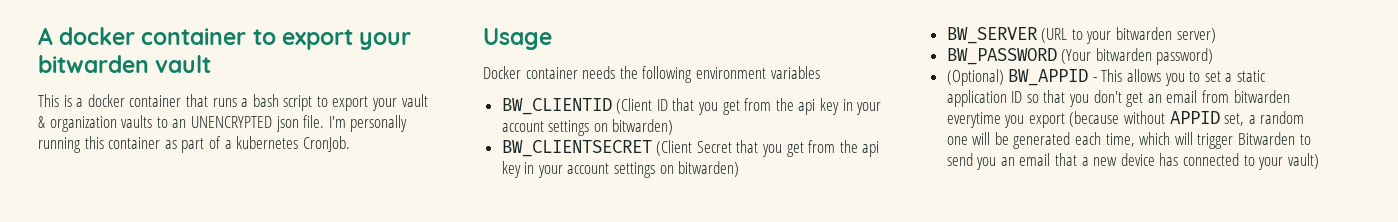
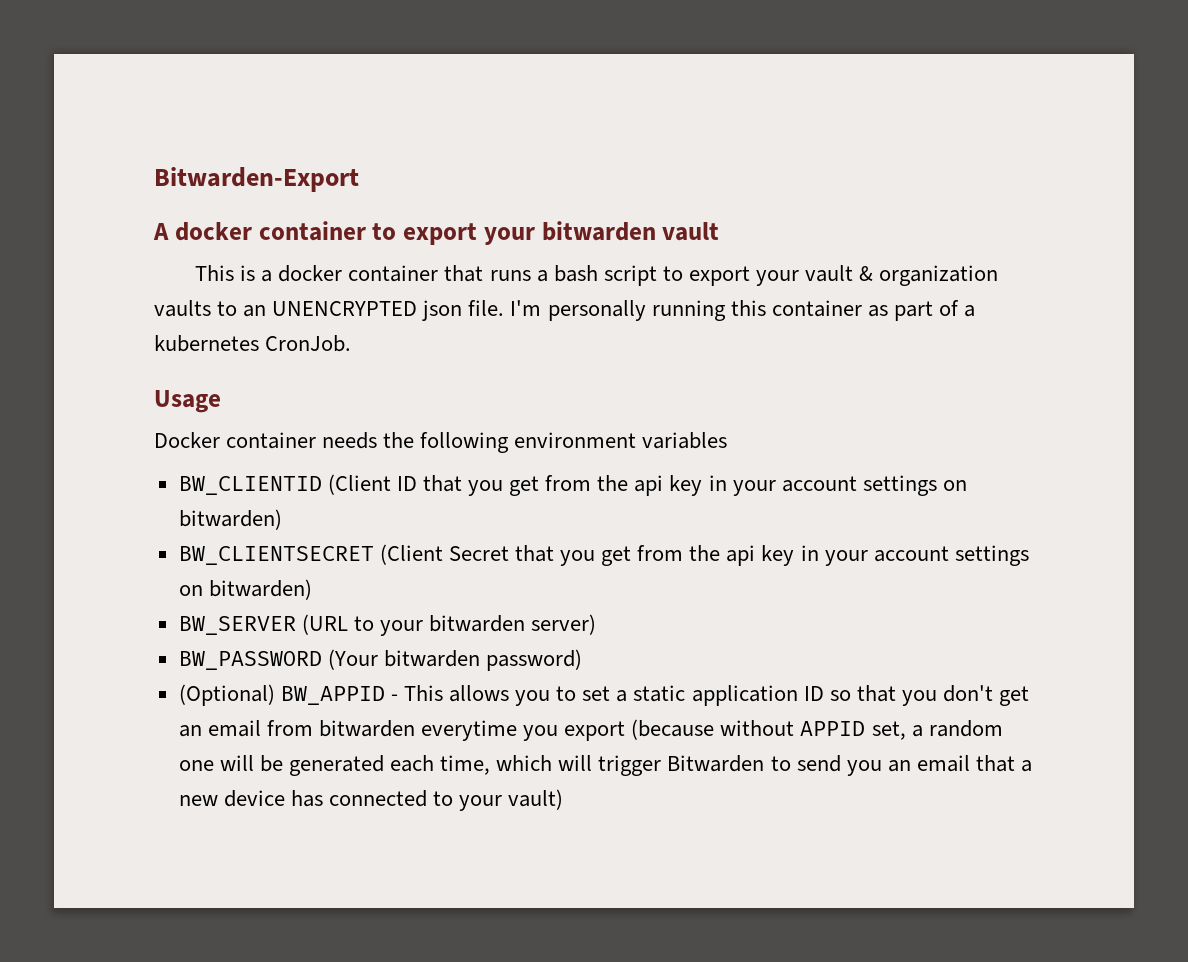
(38, 36) none -> [154,167,359,192] Bitwarden-Export //

